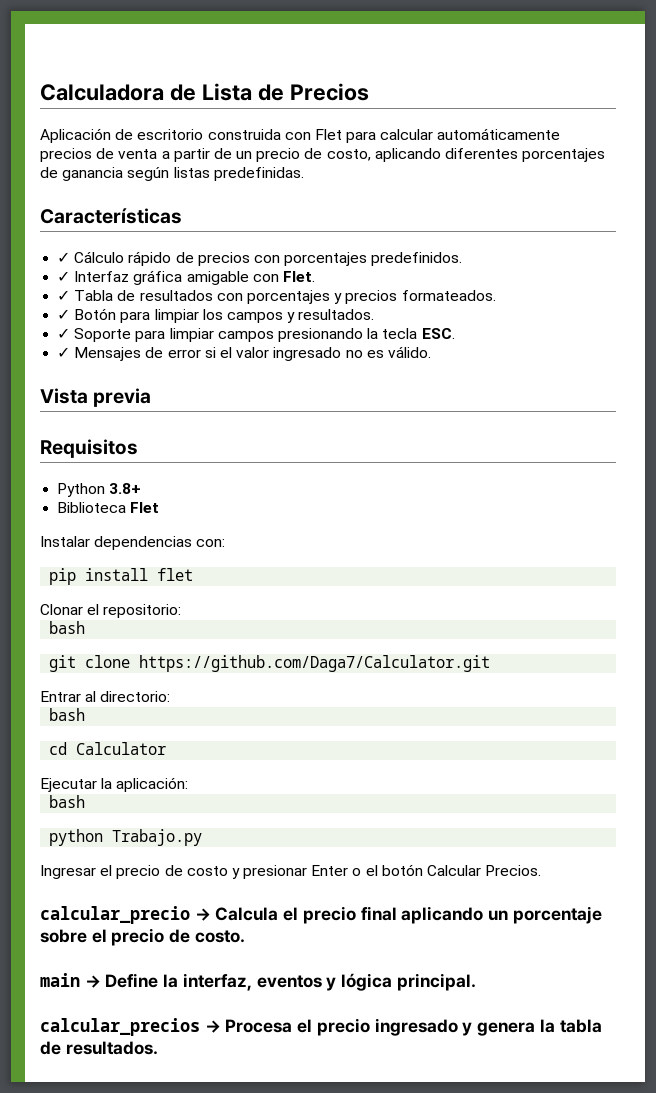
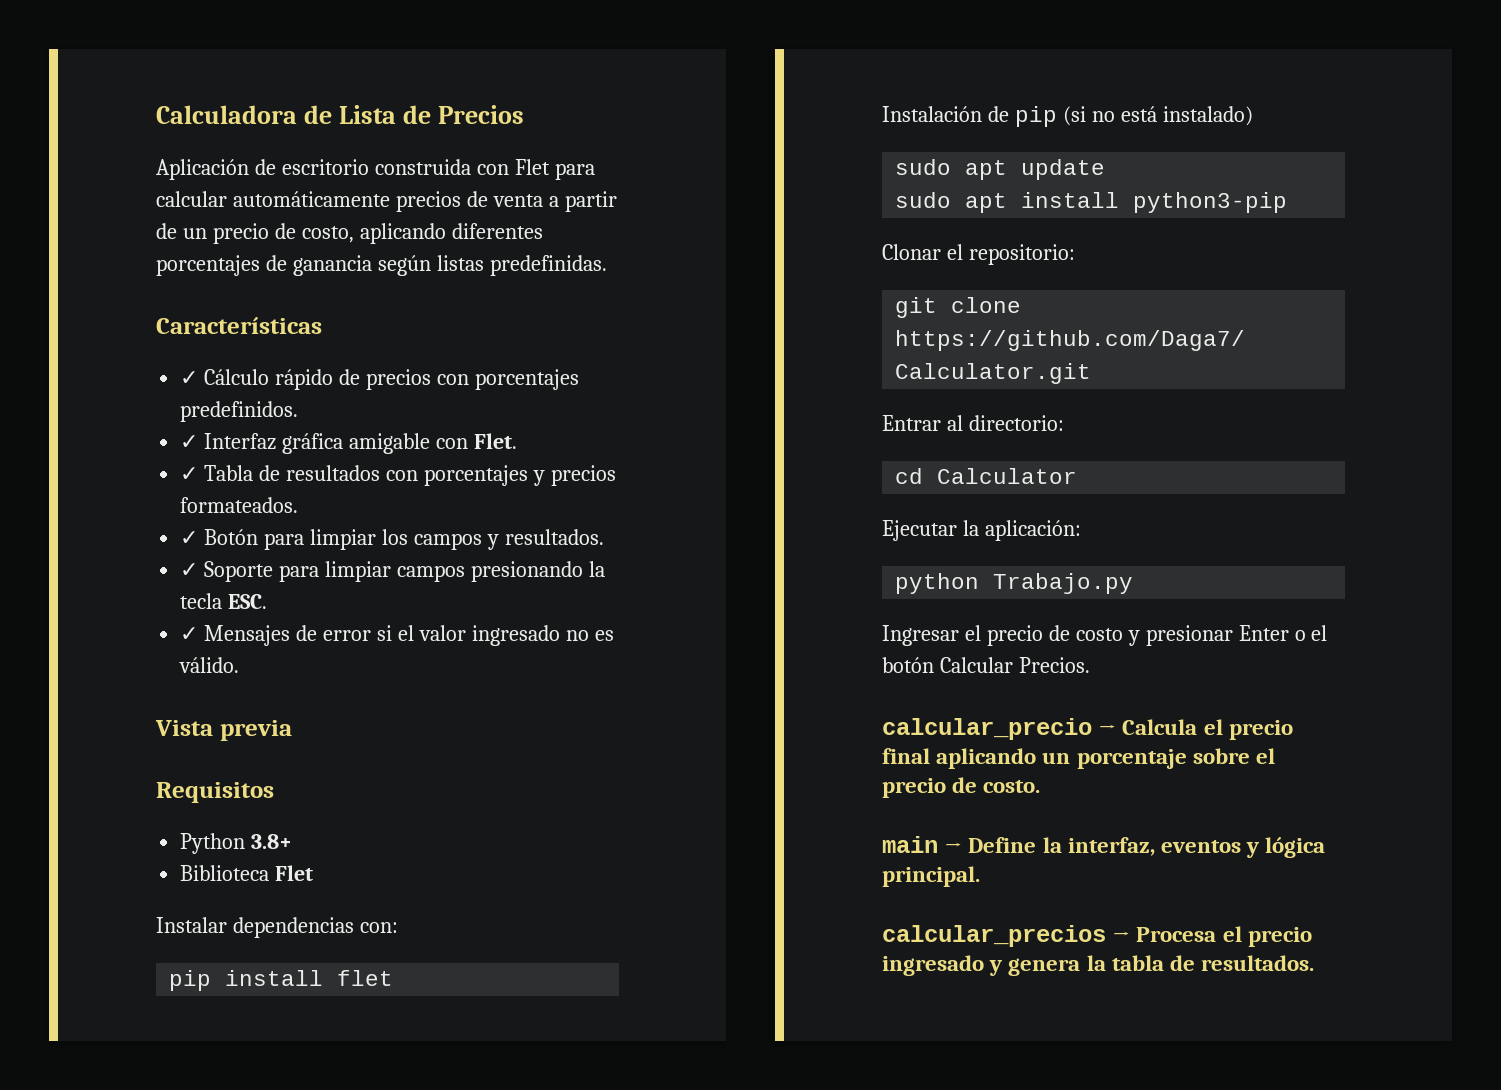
(194, 574) none -> [882,106,1253,127] [895,159,1106,180] [895,192,1288,213] // Instalación de pip (si no está instalado) // sudo apt update // sudo apt install python3-pip
[49,621,86,634] // bash -> (1075, 254) none
[49,708,86,721] // bash -> (1064, 423) none
[49,795,86,808] // bash -> (1081, 530) none

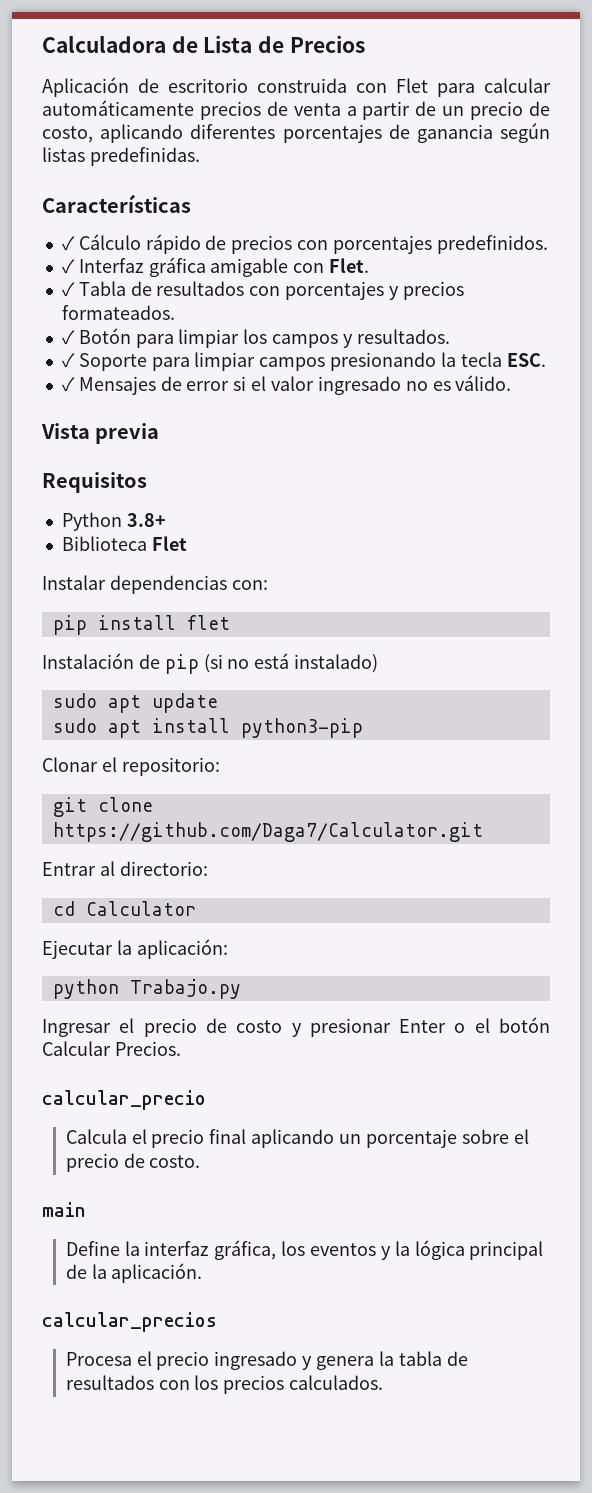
[1098,724,1117,735] → -> (206, 1100) //
[944,842,963,853] → -> (86, 1209) //
[1067,837,1326,858] [882,866,980,887] interfaz, eventos y lógica principal. -> [144,1240,544,1260] [65,1263,203,1283] interfaz gráfica, los eventos y la lógica principal de la aplicación.
[1112,931,1131,942] → -> (217, 1322) //
[1201,955,1315,971] resultados. -> [65,1375,384,1394] resultados con los precios calculados.

